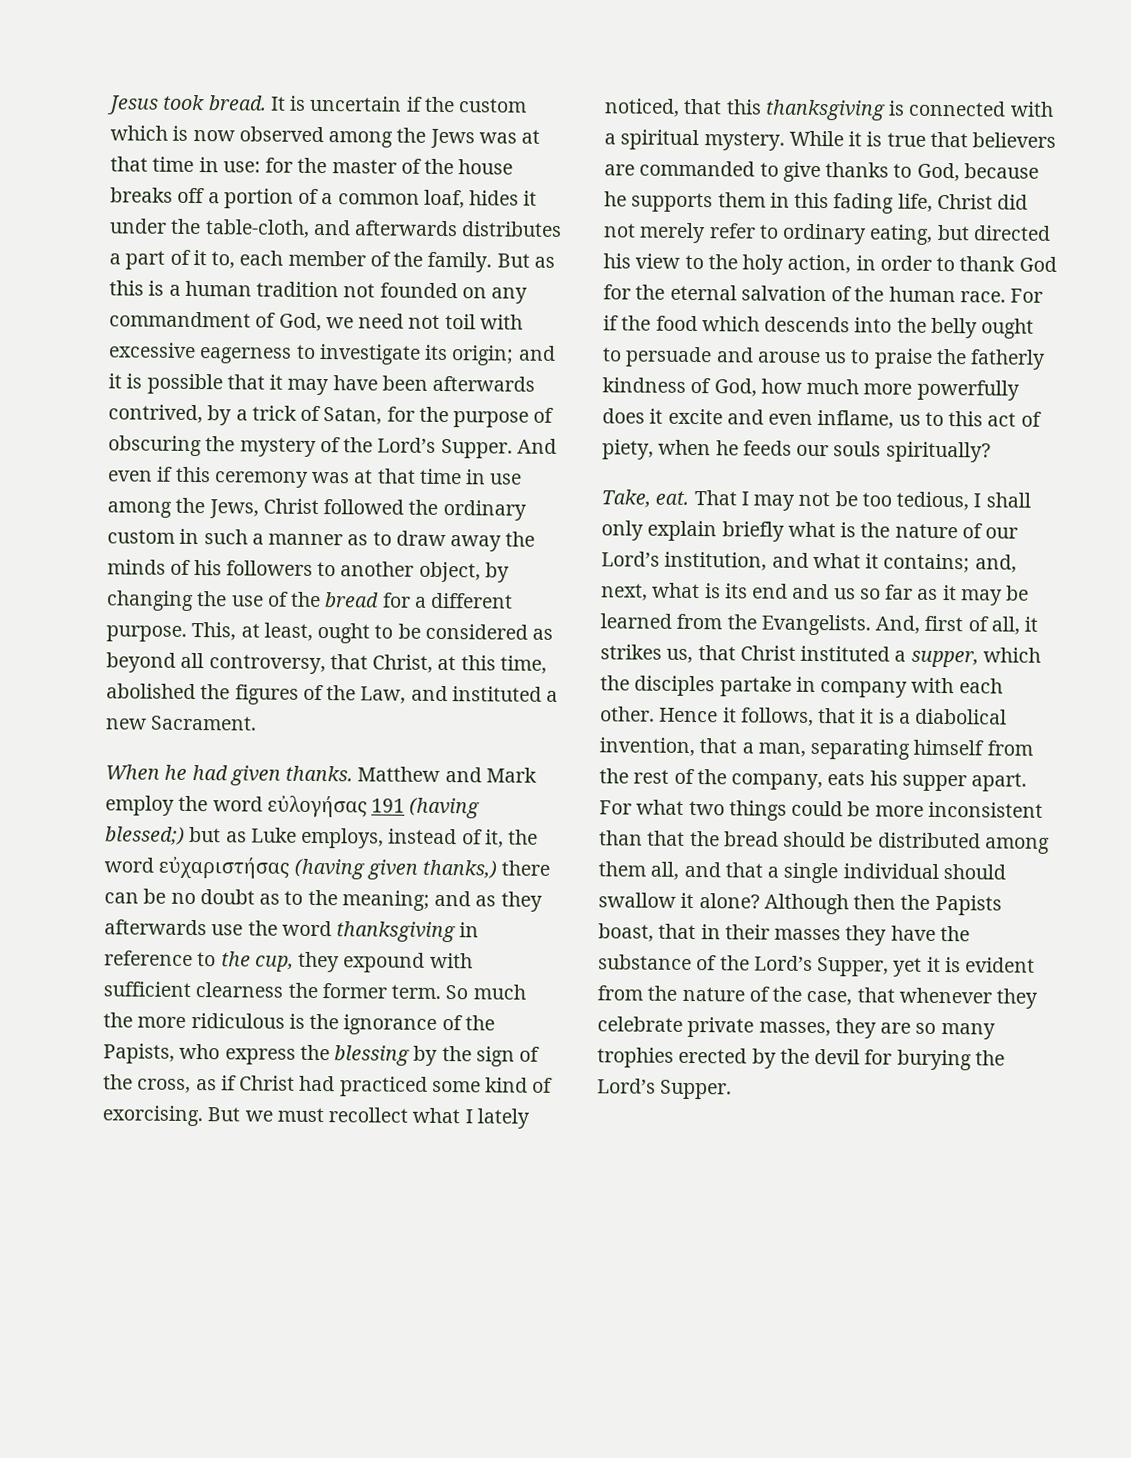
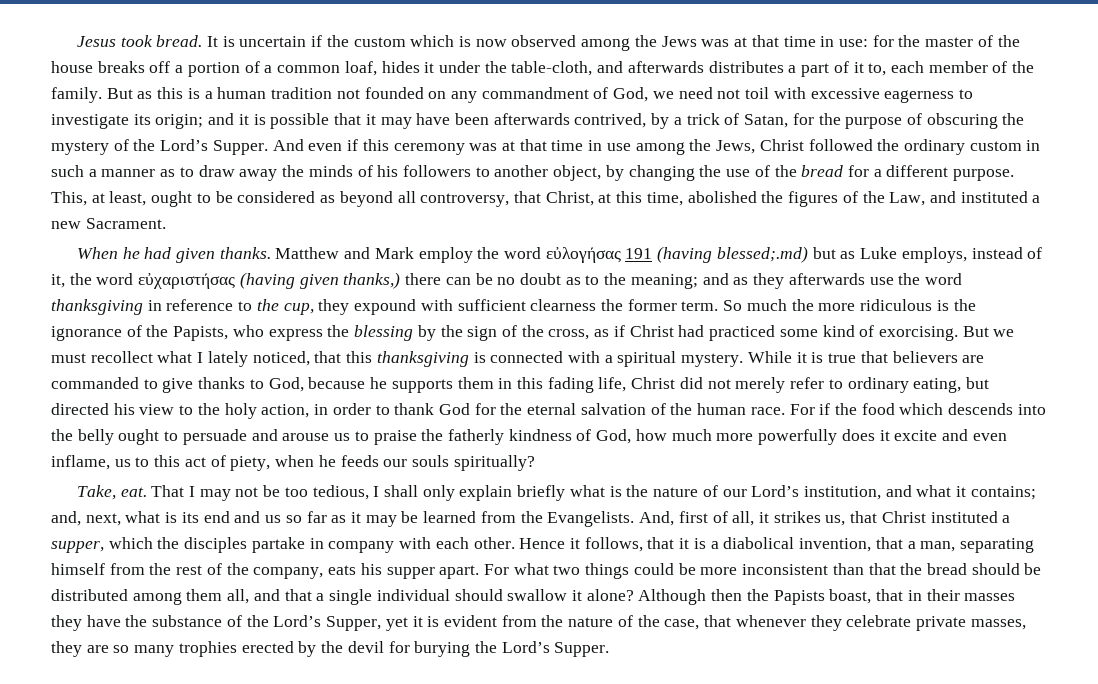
[105,826,185,845] blessed;) -> [716,246,808,263] blessed;.md)

